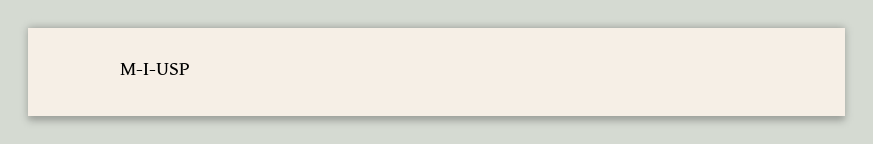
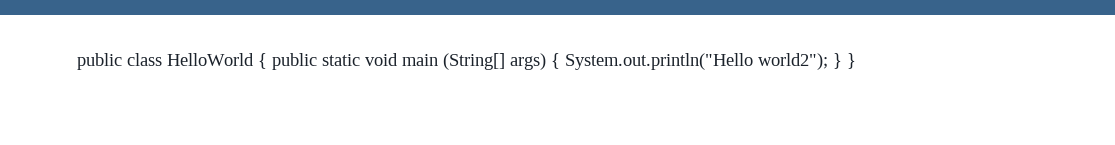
[120,63,190,75] M-I-USP -> [77,53,856,70] public class HelloWorld { public static void main (String[] args) { System.out.println("Hello world2"); } }

